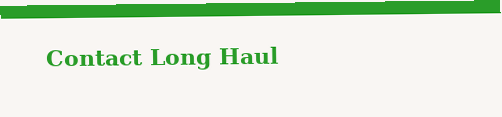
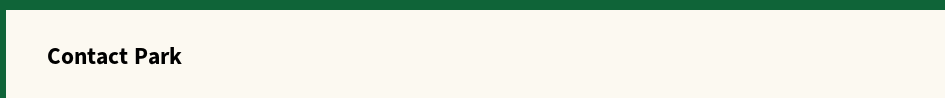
[149,46,279,71] Long Haul -> [134,47,183,65] Park

